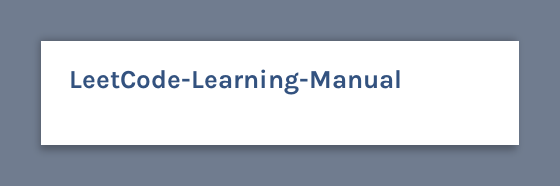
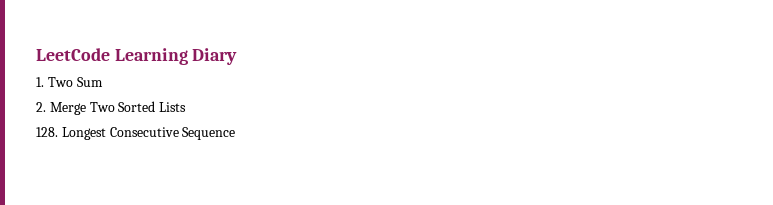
[69,69,402,95] LeetCode-Learning-Manual -> [36,48,238,65] [36,77,103,87] [36,101,187,115] [36,127,236,140] LeetCode Learning Diary // 1. Two Sum // 2. Merge Two Sorted Lists // 128. Longest Consecutive Sequence

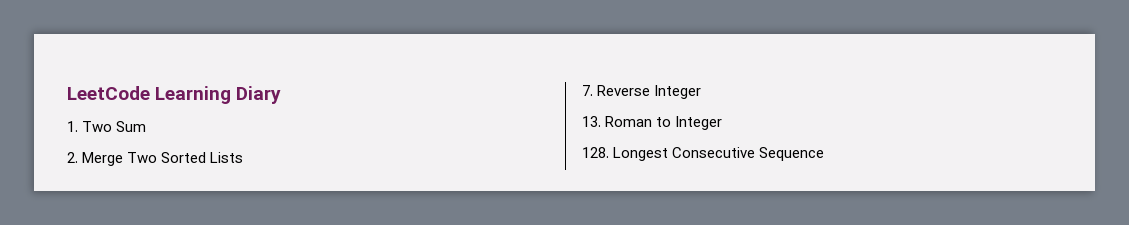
(187, 107) none -> [582,85,702,99] [582,116,723,130] // 7. Reverse Integer // 13. Roman to Integer

